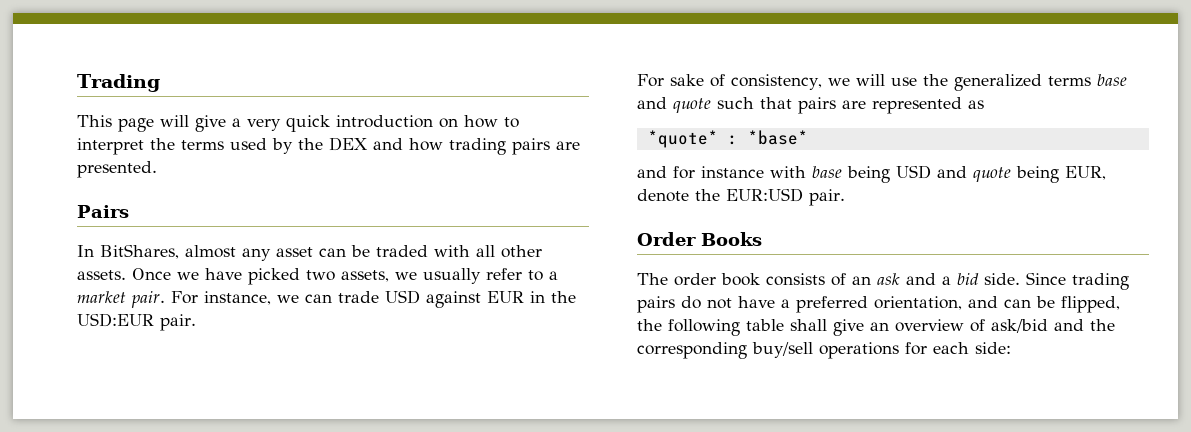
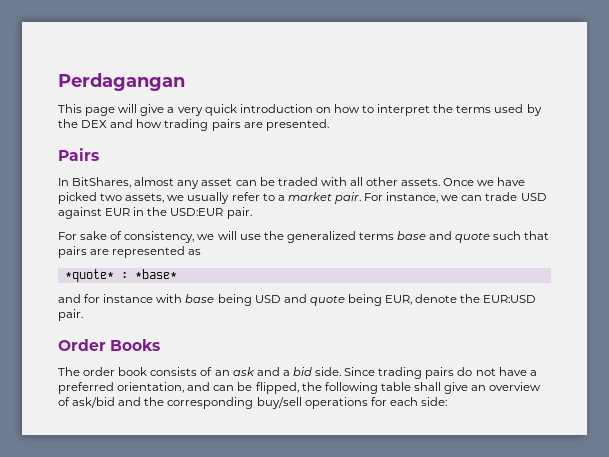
[77,74,160,92] Trading -> [58,73,185,91] Perdagangan

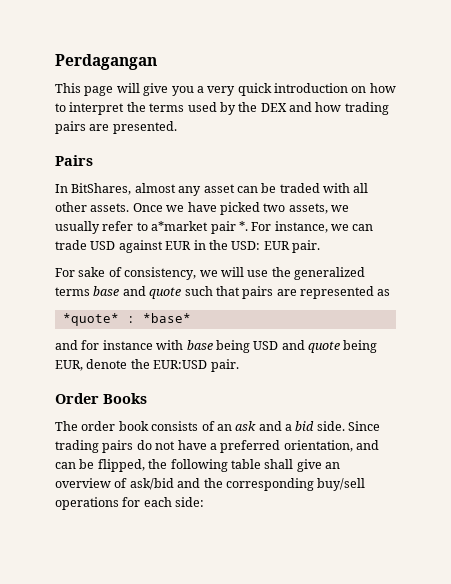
(165, 110) none -> [171,86,194,96] you
[277,192,361,204] a market pair. -> [151,221,248,234] a*market pair *.
[170,208,224,216] USD:EUR -> [231,241,290,250] USD: EUR

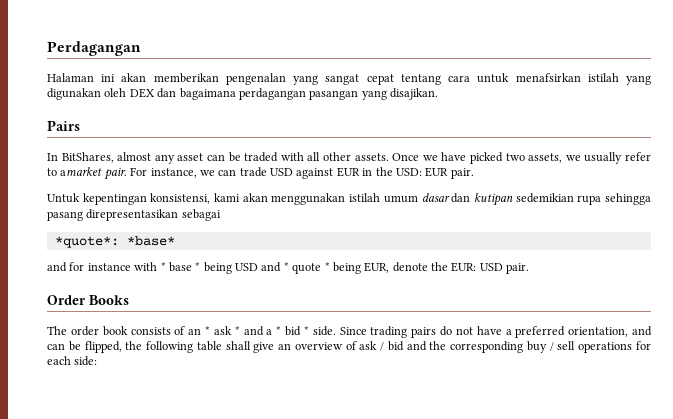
[55,83,396,96] [55,102,389,115] [55,121,177,134] This page will give you a very quick introduction on how to interpret the terms used by the DEX and how trading pairs are presented. -> [47,73,651,85] [47,88,438,100] Halaman ini akan memberikan pengenalan yang sangat cepat tentang cara untuk menafsirkan istilah yang digunakan oleh DEX dan bagaimana perdagangan pasangan yang disajikan.
[151,221,248,234] a*market pair *. -> [60,167,127,180] amarket pair.
[55,267,365,280] [55,286,391,299] [62,313,135,326] For sake of consistency, we will use the generalized terms base and quote such that pairs are represented as // *quote* : -> [47,193,651,206] [47,209,221,221] [54,236,119,248] Untuk kepentingan konsistensi, kami akan menggunakan istilah umum dasar dan kutipan sedemikian rupa sehingga pasang direpresentasikan sebagai // *quote*:
[186,340,340,353] base being USD and quote -> [160,262,330,274] * base * being USD and * quote *
[153,360,208,369] EUR:USD -> [451,262,503,272] EUR: USD
[235,421,315,431] ask and a bid -> [205,326,309,336] * ask * and a * bid *
[129,478,366,491] ask/bid and the corresponding buy/sell -> [359,341,576,353] ask / bid and the corresponding buy / sell

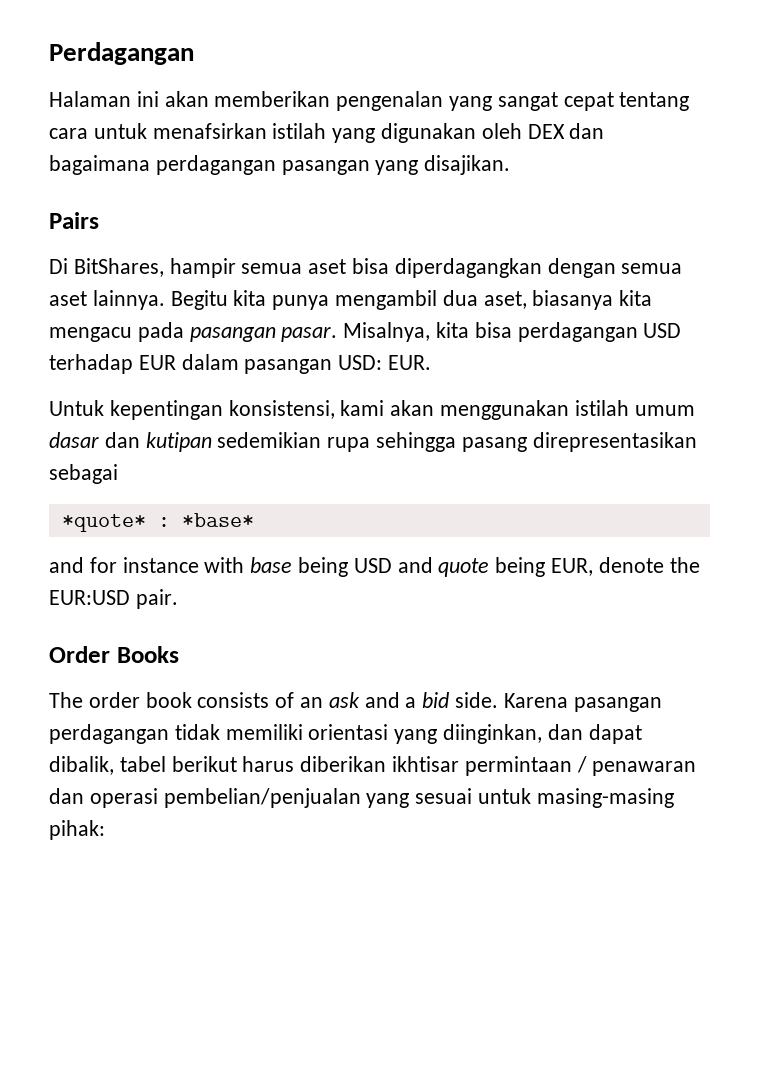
[47,152,652,164] [47,167,474,180] In BitShares, almost any asset can be traded with all other assets. Once we have picked two assets, we usually refer to amarket pair. For instance, we can trade USD against EUR in the USD: EUR pair. -> [49,258,683,278] [49,290,653,310] [49,322,682,342] [49,354,432,374] Di BitShares, hampir semua aset bisa diperdagangkan dengan semua aset lainnya. Begitu kita punya mengambil dua aset, biasanya kita mengacu pada pasangan pasar. Misalnya, kita bisa perdagangan USD terhadap EUR dalam pasangan USD: EUR.
[54,236,119,248] *quote*: -> [61,514,170,532] *quote* :
[160,262,330,274] * base * being USD and * quote * -> [250,557,490,577] base being USD and quote
[451,262,503,272] EUR: USD -> [49,590,130,605] EUR:USD
[205,326,652,338] [47,341,651,353] [47,356,98,366] * ask * and a * bid * side. Since trading pairs do not have a preferred orientation, and can be flipped, the following table shall give an overview of ask / bid and the corresponding buy / sell operations for each side: -> [328,692,662,712] [49,724,642,744] [49,756,697,776] [49,788,674,808] [49,820,105,840] ask and a bid side. Karena pasangan perdagangan tidak memiliki orientasi yang diinginkan, dan dapat dibalik, tabel berikut harus diberikan ikhtisar permintaan / penawaran dan operasi pembelian/penjualan yang sesuai untuk masing-masing pihak:

